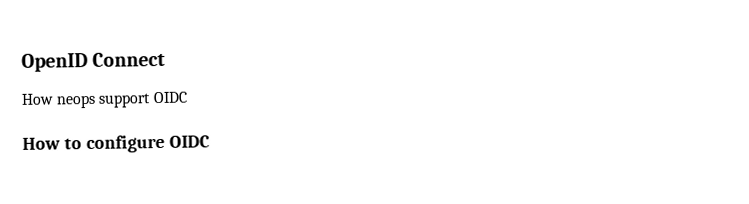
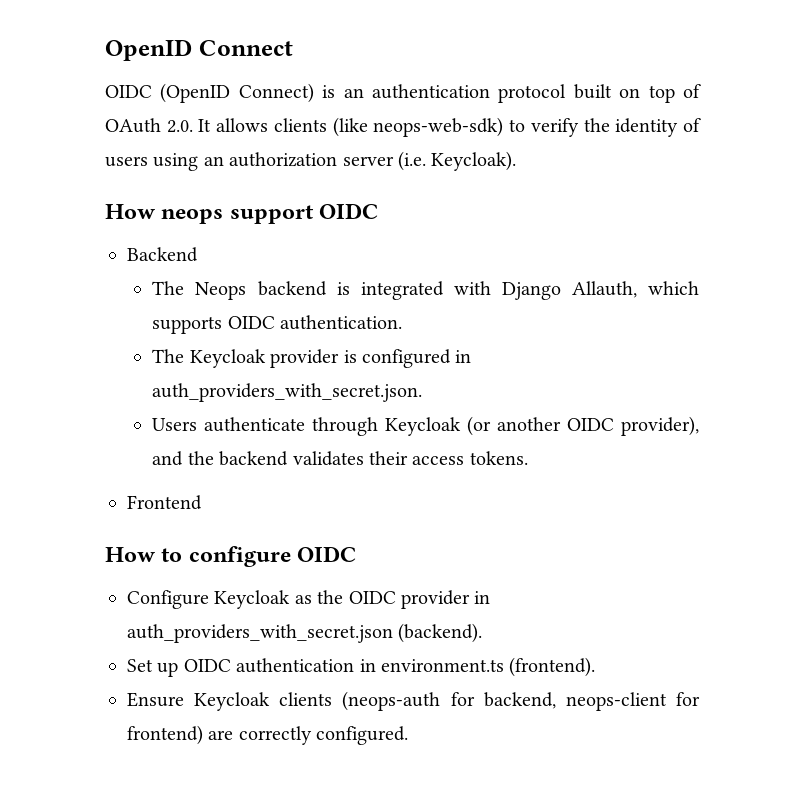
[21,91,187,109] [22,134,210,154] How neops support OIDC // How to configure OIDC -> [105,83,701,103] [105,117,702,137] [105,151,517,171] [105,203,380,224] [127,247,198,262] [152,281,699,300] [152,315,403,334] [152,349,472,368] [152,383,423,402] [152,416,699,436] [152,451,528,466] [127,495,202,510] [105,546,358,567] [127,590,491,609] [127,623,483,643] [127,657,596,677] [127,691,700,711] [127,725,409,745] OIDC (OpenID Connect) is an authentication protocol built on top of OAuth 2.0. It allows clients (like neops-web-sdk) to verify the identity of users using an authorization server (i.e. Keycloak). // How neops support OIDC // Backend // The Neops backend is integrated with Django Allauth, which supports OIDC authentication. // The Keycloak provider is configured in auth_providers_with_secret.json. // Users authenticate through Keycloak (or another OIDC provider), and the backend validates their access tokens. // Frontend // How to configure OIDC // Configure Keycloak as the OIDC provider in auth_providers_with_secret.json (backend). // Set up OIDC authentication in environment.ts (frontend). // Ensure Keycloak clients (neops-auth for backend, neops-client for frontend) are correctly configured.

